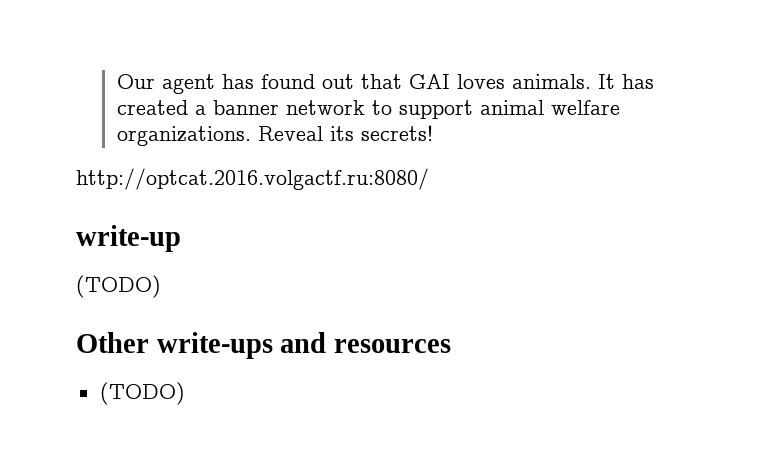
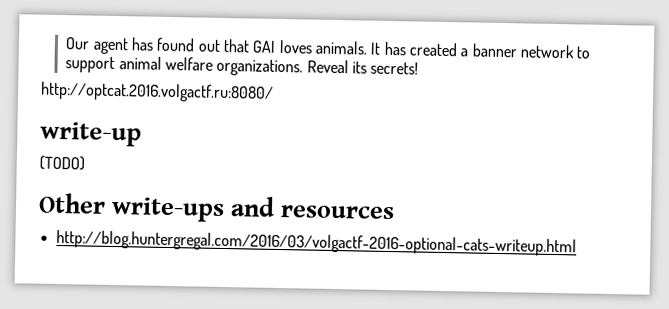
[99,382,185,405] (TODO) -> [55,229,577,257] http://blog.huntergregal.com/2016/03/volgactf-2016-optional-cats-writeup.html

